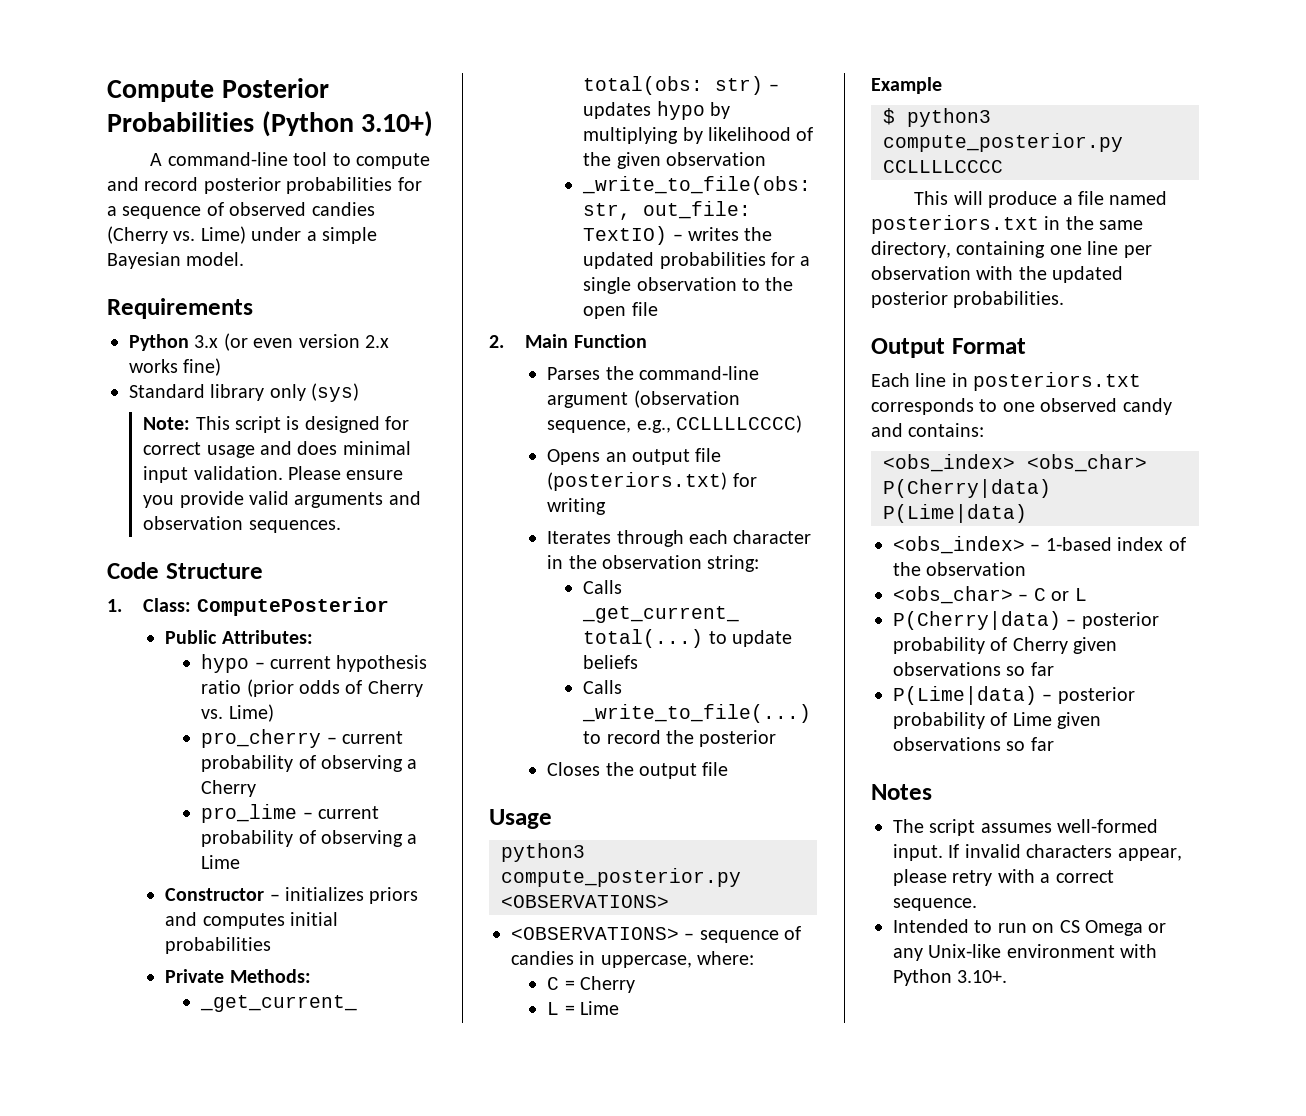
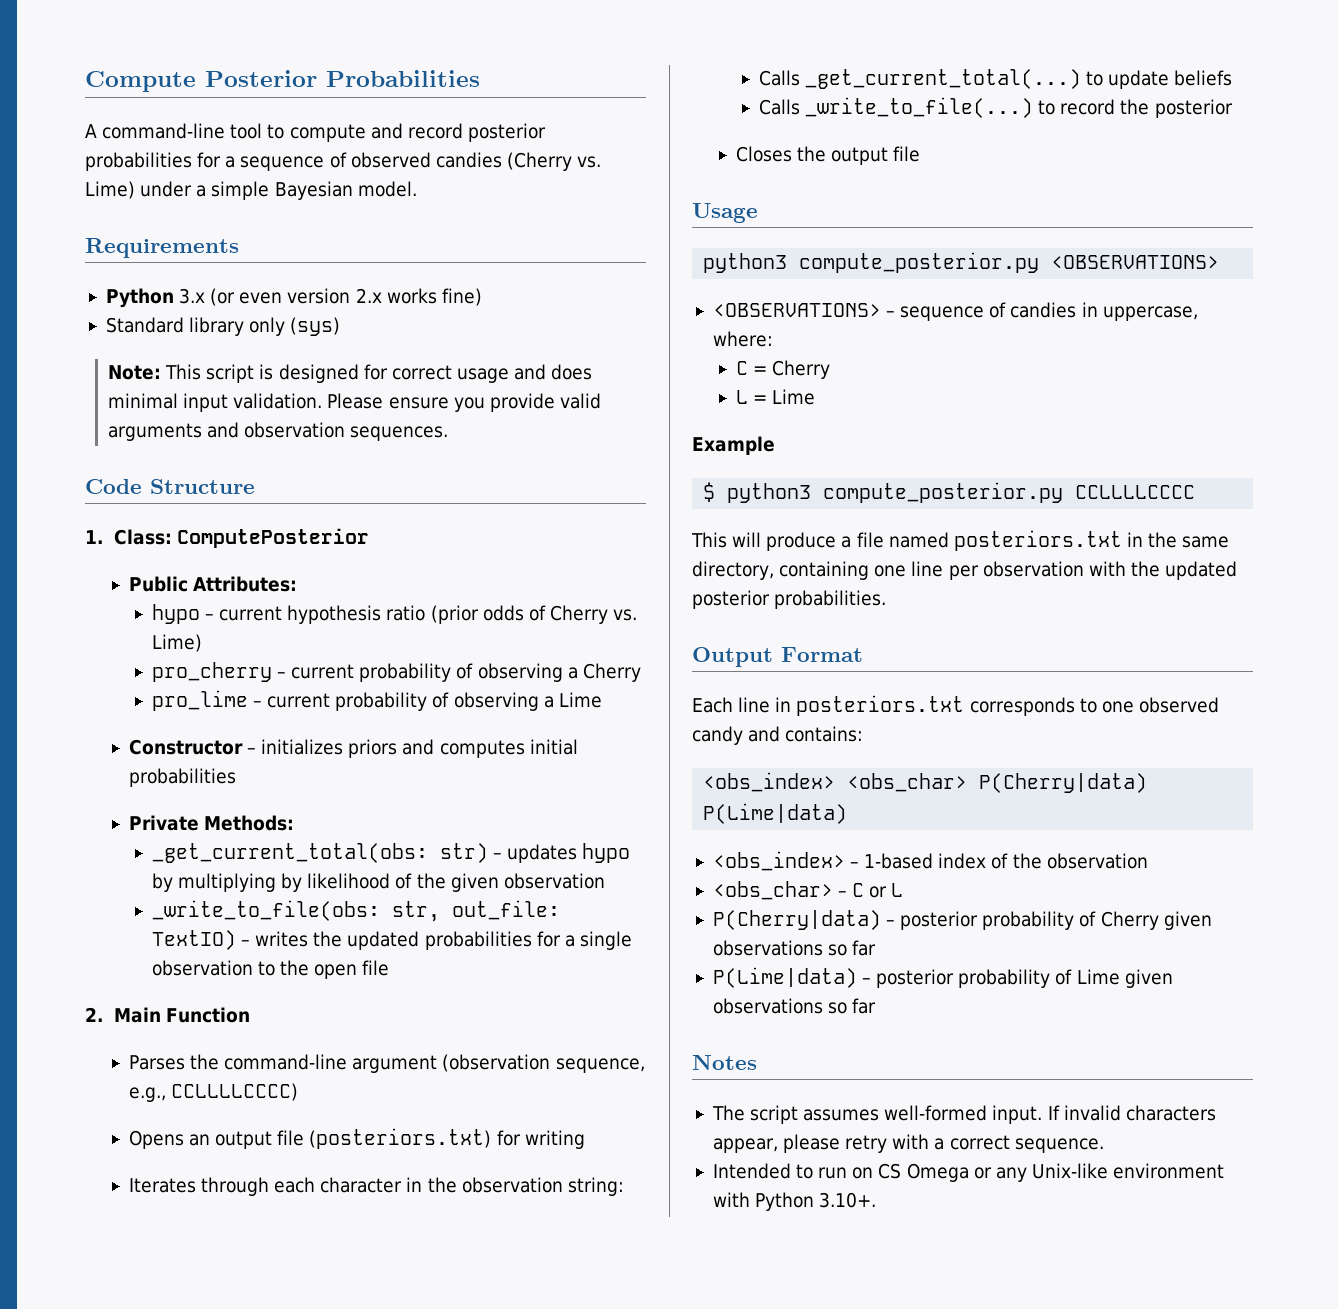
[261,111,434,137] (Python 3.10+) -> (480, 78) none

